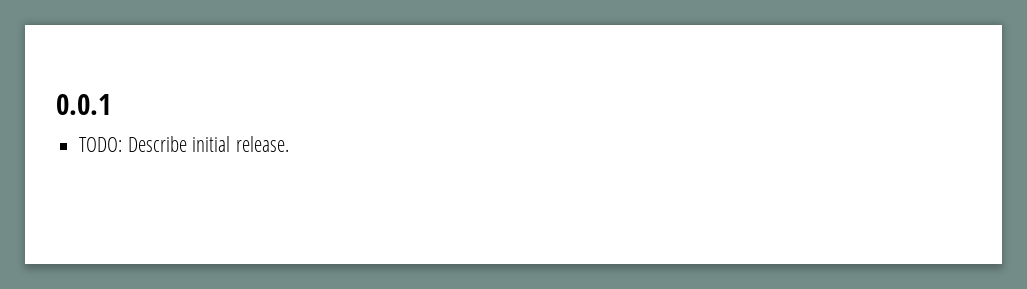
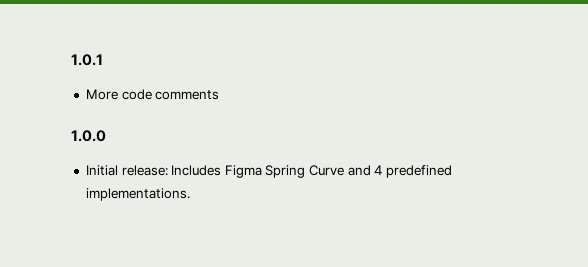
[56,94,111,115] [79,136,290,152] 0.0.1 // TODO: Describe initial release. -> [71,54,103,66] [85,89,220,100] [71,130,106,142] [85,165,453,178] [85,188,190,201] 1.0.1 // More code comments // 1.0.0 // Initial release: Includes Figma Spring Curve and 4 predefined implementations.

